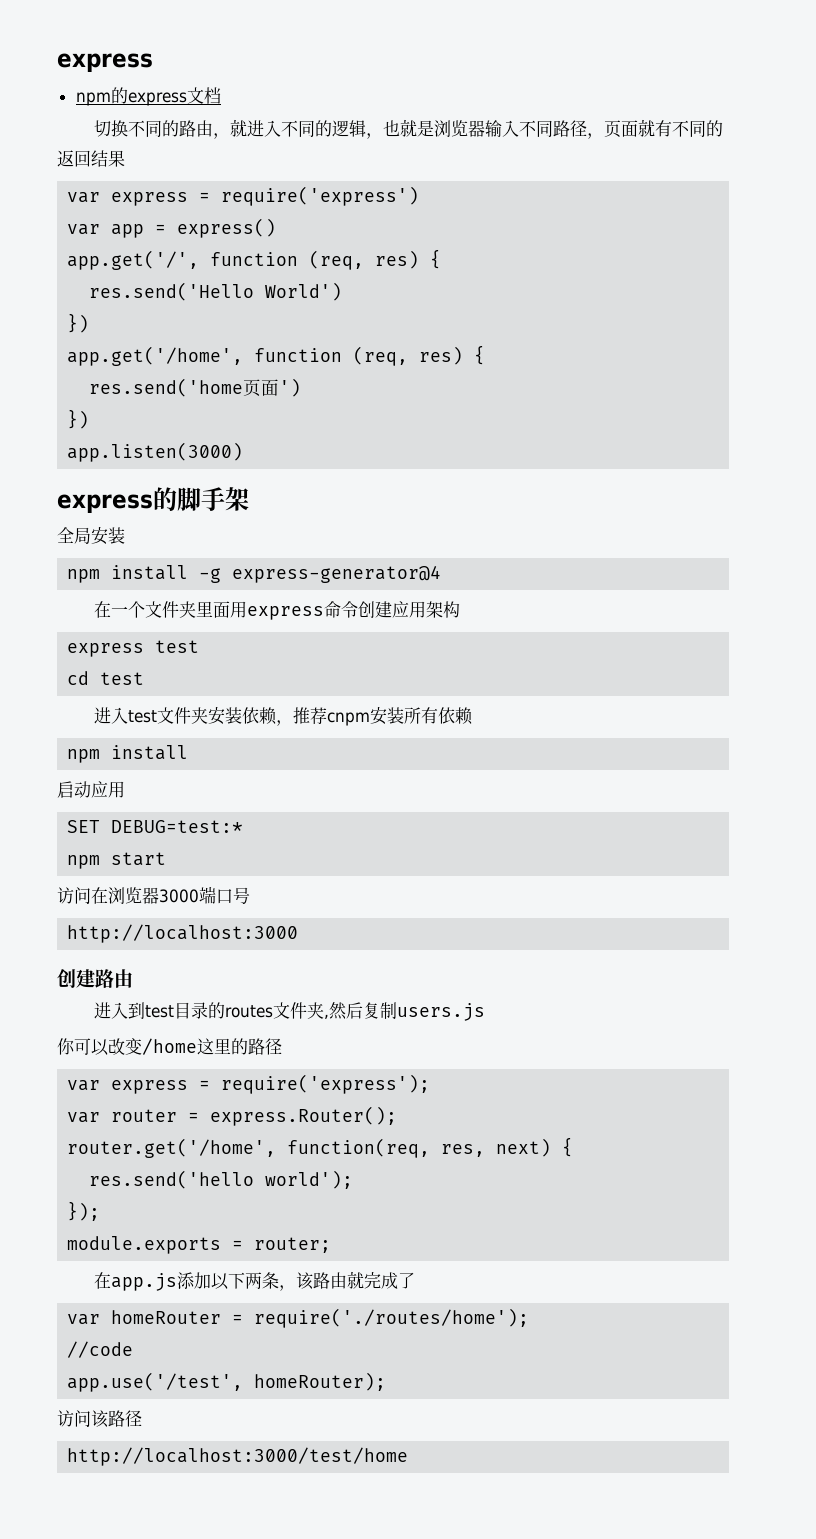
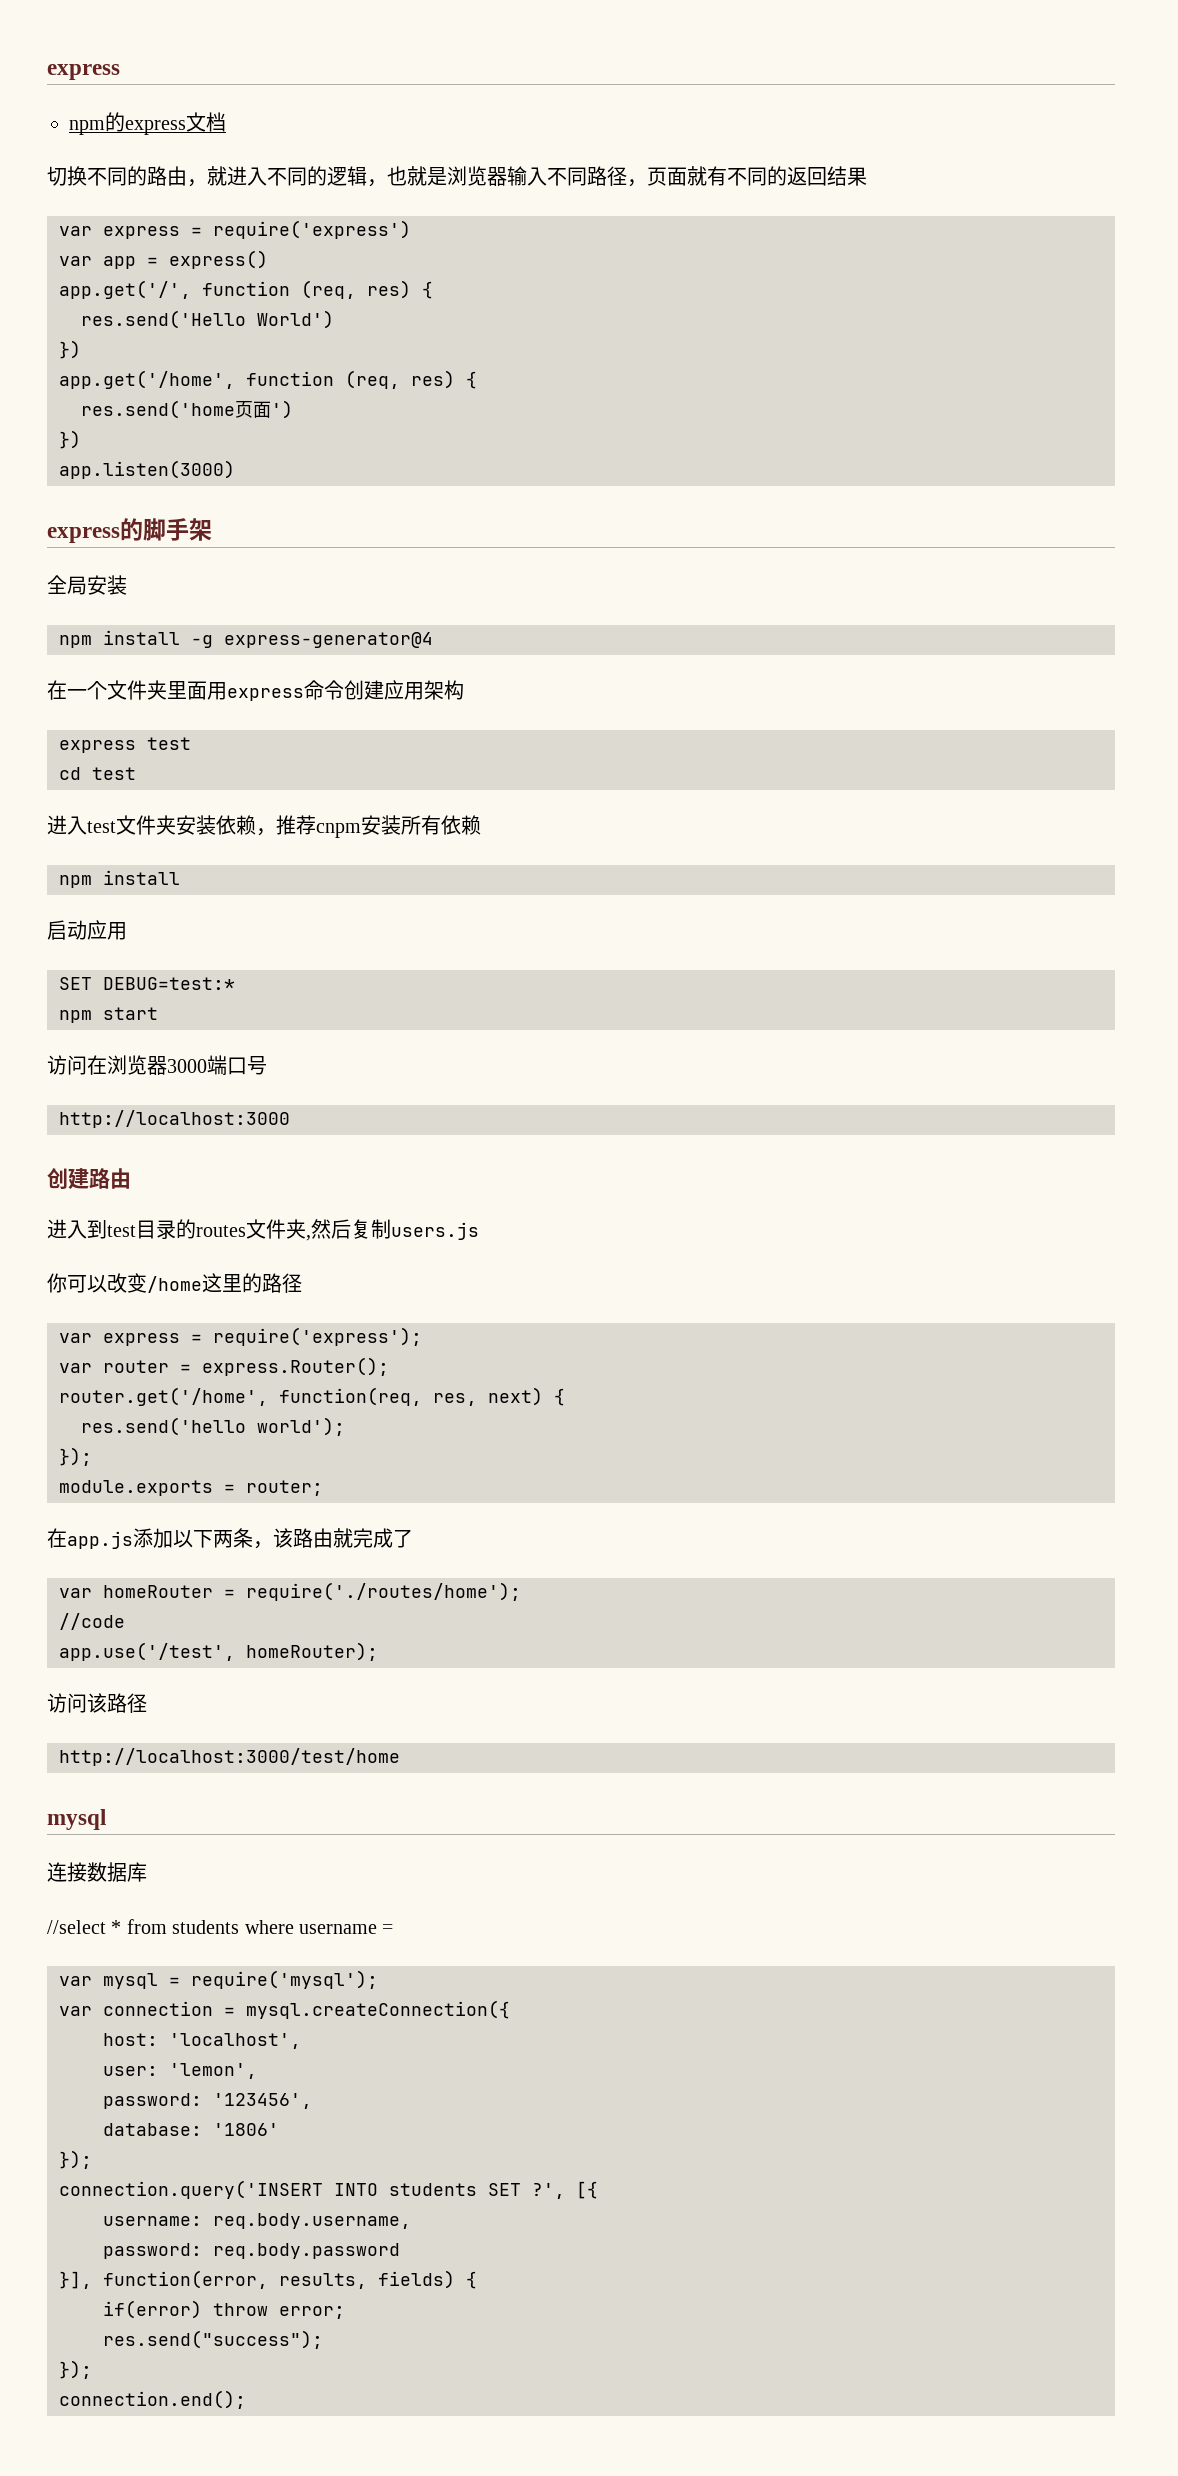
(409, 1456) none -> [47,1809,106,1830] [47,1862,147,1882] [47,1919,394,1934] [59,1970,378,1989] [59,2000,510,2019] [103,2033,301,2049] [103,2063,257,2079] [103,2093,312,2109] [103,2123,279,2136] [59,2150,92,2169] [59,2180,598,2199] [103,2213,411,2229] [103,2243,400,2259] [59,2270,477,2289] [103,2300,345,2319] [103,2330,323,2349] [59,2360,92,2379] [59,2390,246,2409] // mysql // 连接数据库 // //select * from students where username = // var mysql = require('mysql'); // var connection = mysql.createConnection({ // host: 'localhost', // user: 'lemon', // password: '123456', // database: '1806' // }); // connection.query('INSERT INTO students SET ?', [{ // username: req.body.username, // password: req.body.password // }], function(error, results, fields) { // if(error) throw error; // res.send("success"); // }); // connection.end();

